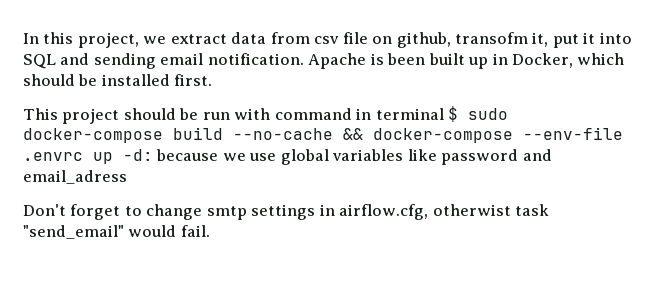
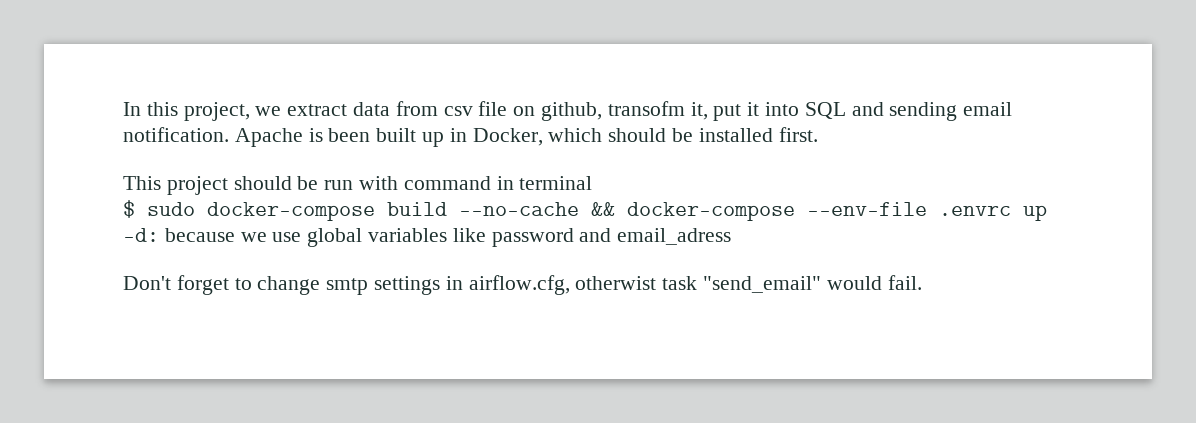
(444, 114) none -> (593, 183) //

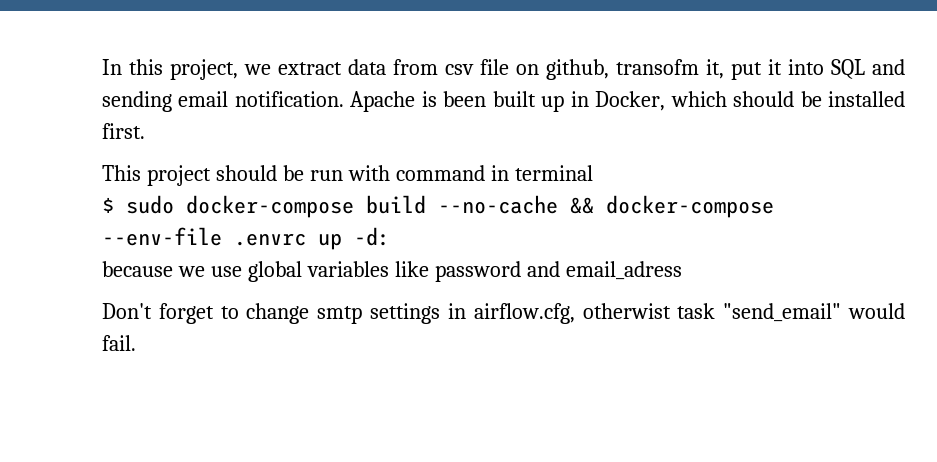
(159, 235) none -> (390, 236) //

